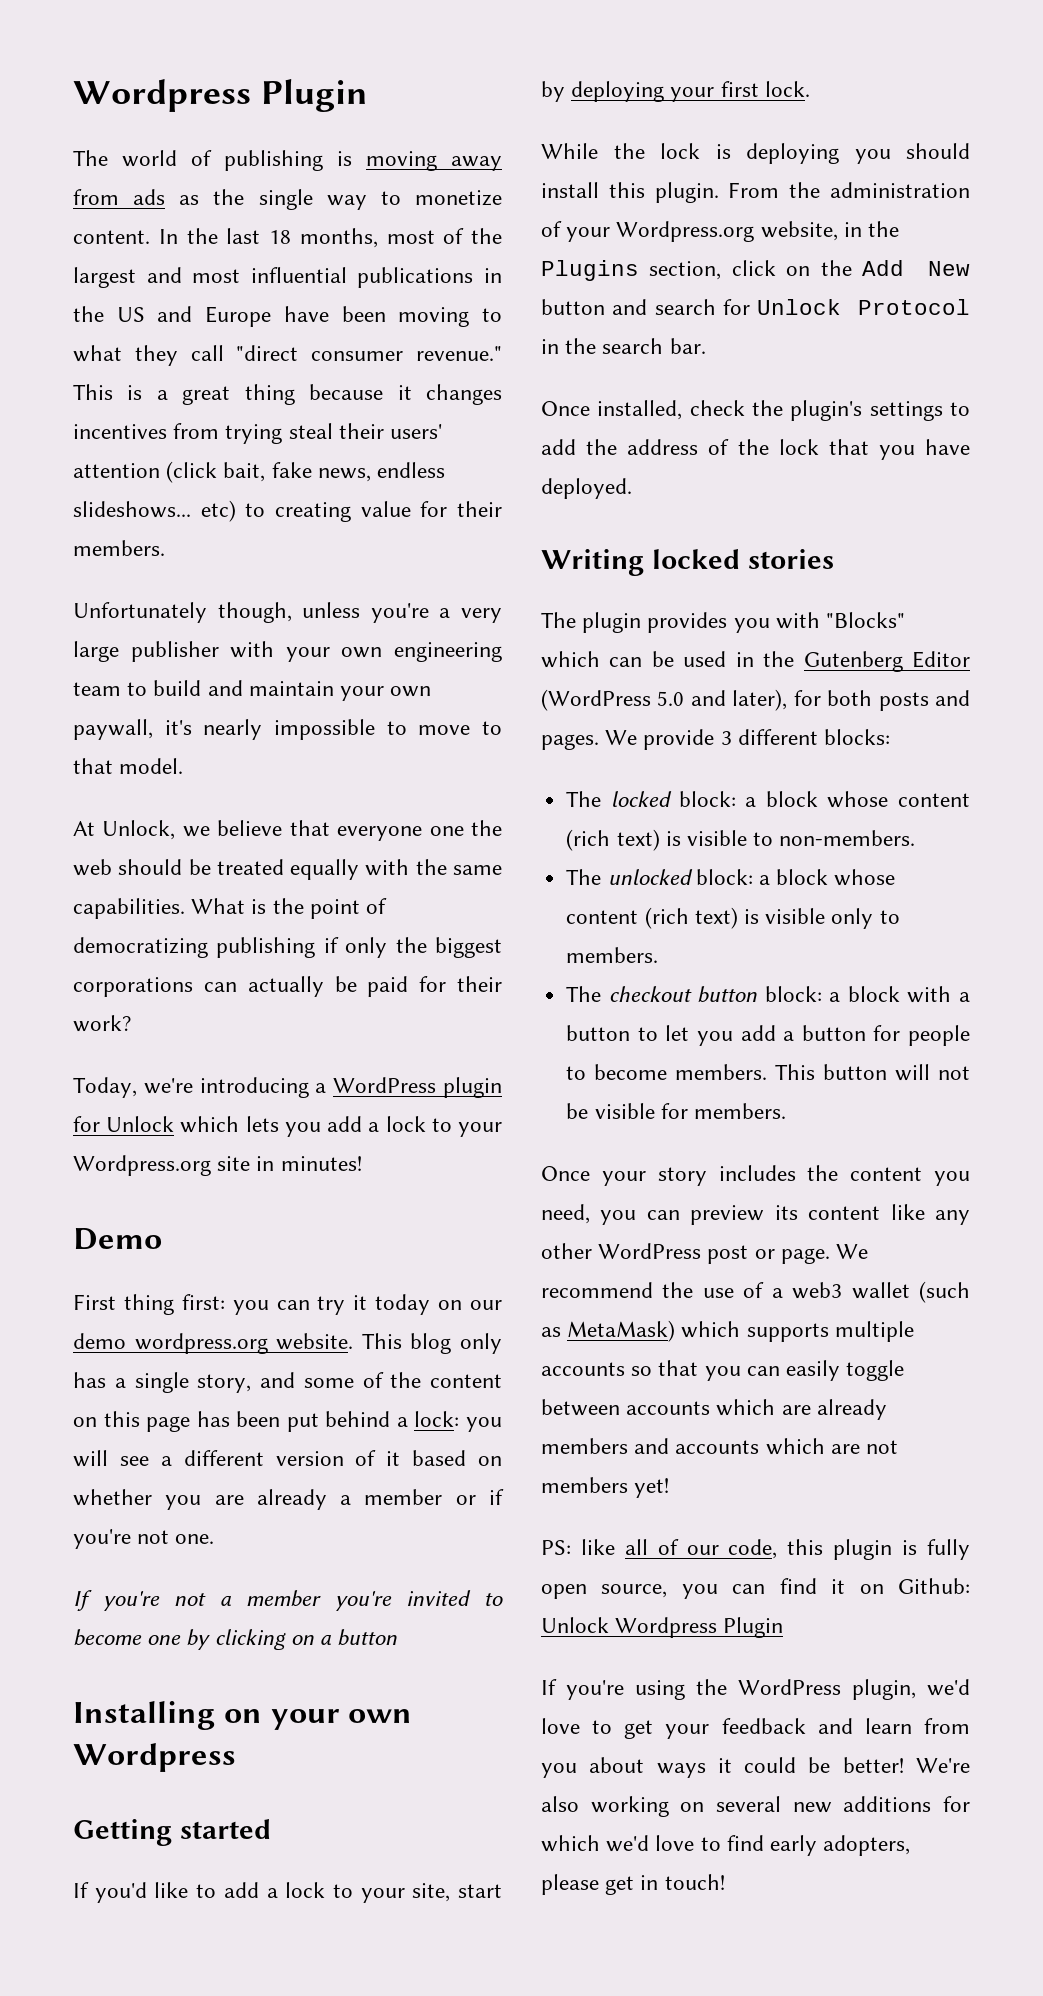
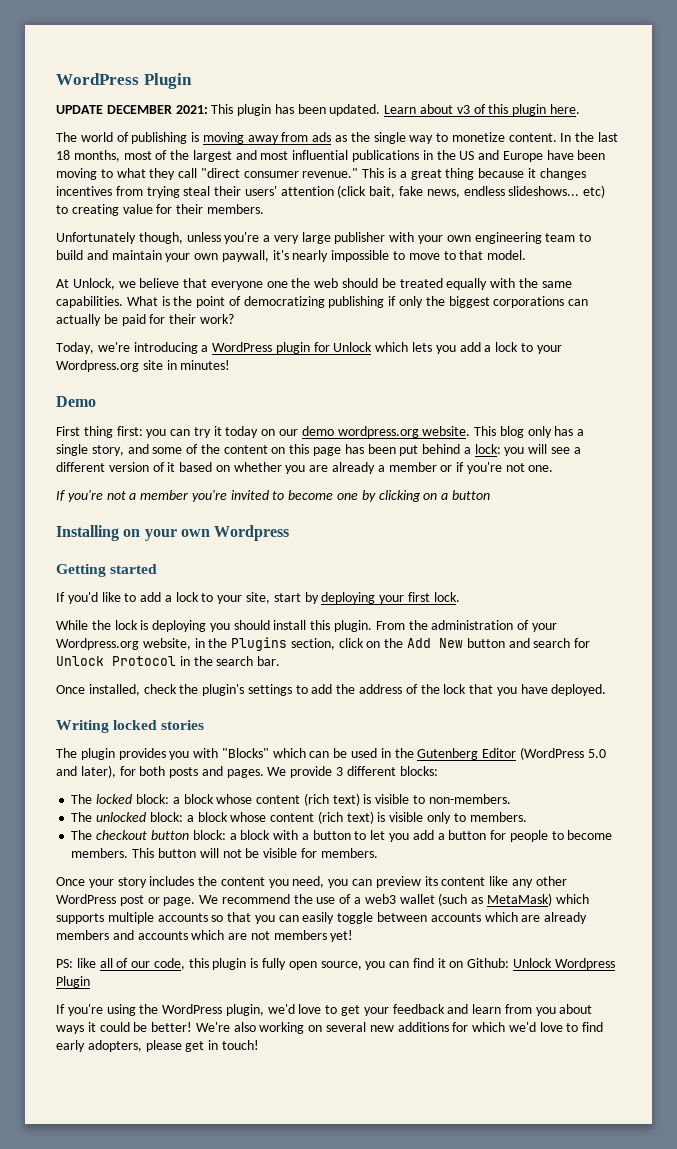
[73,79,368,112] Wordpress Plugin -> [56,73,192,89] [56,104,580,116] WordPress Plugin // UPDATE DECEMBER 2021: This plugin has been updated. Learn about v3 of this plugin here.

